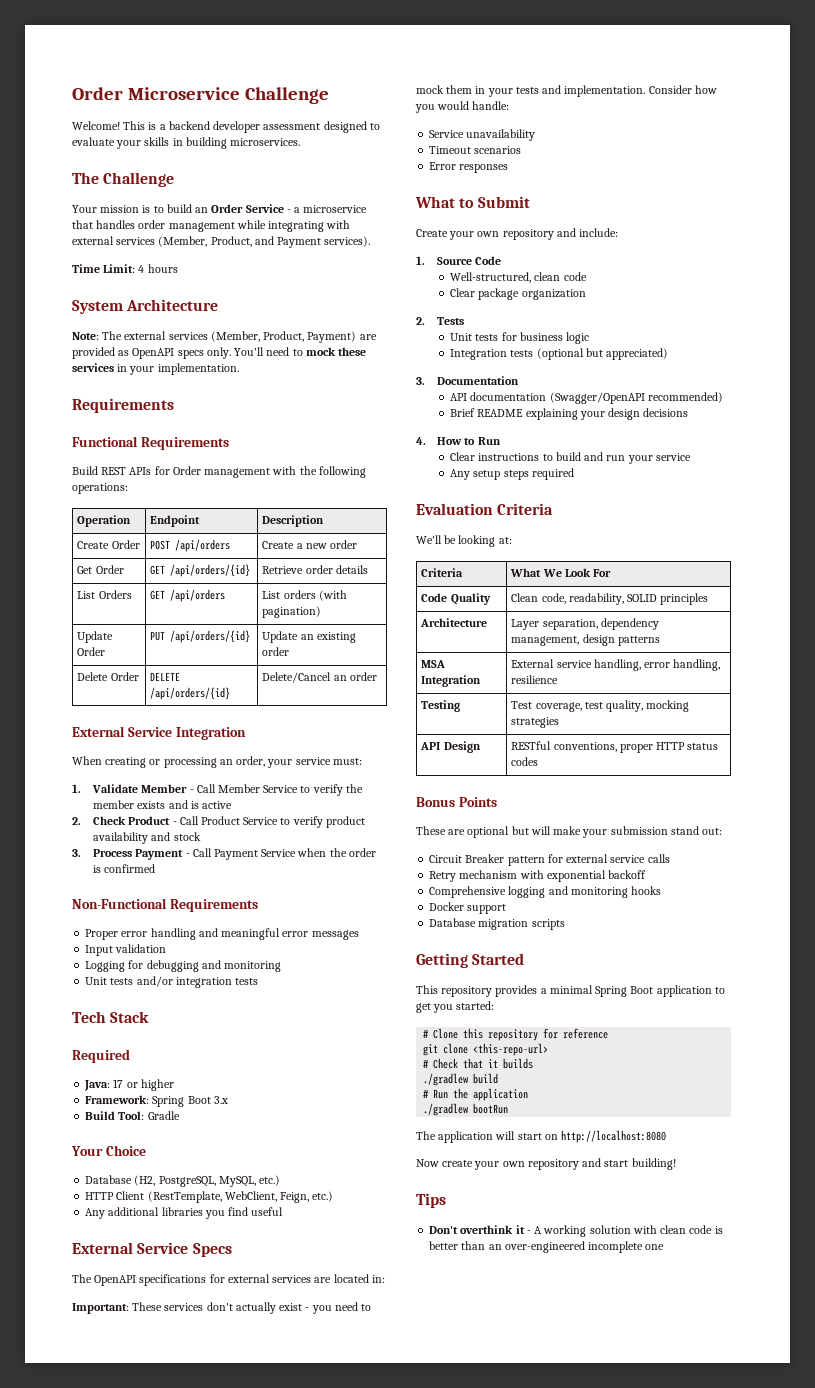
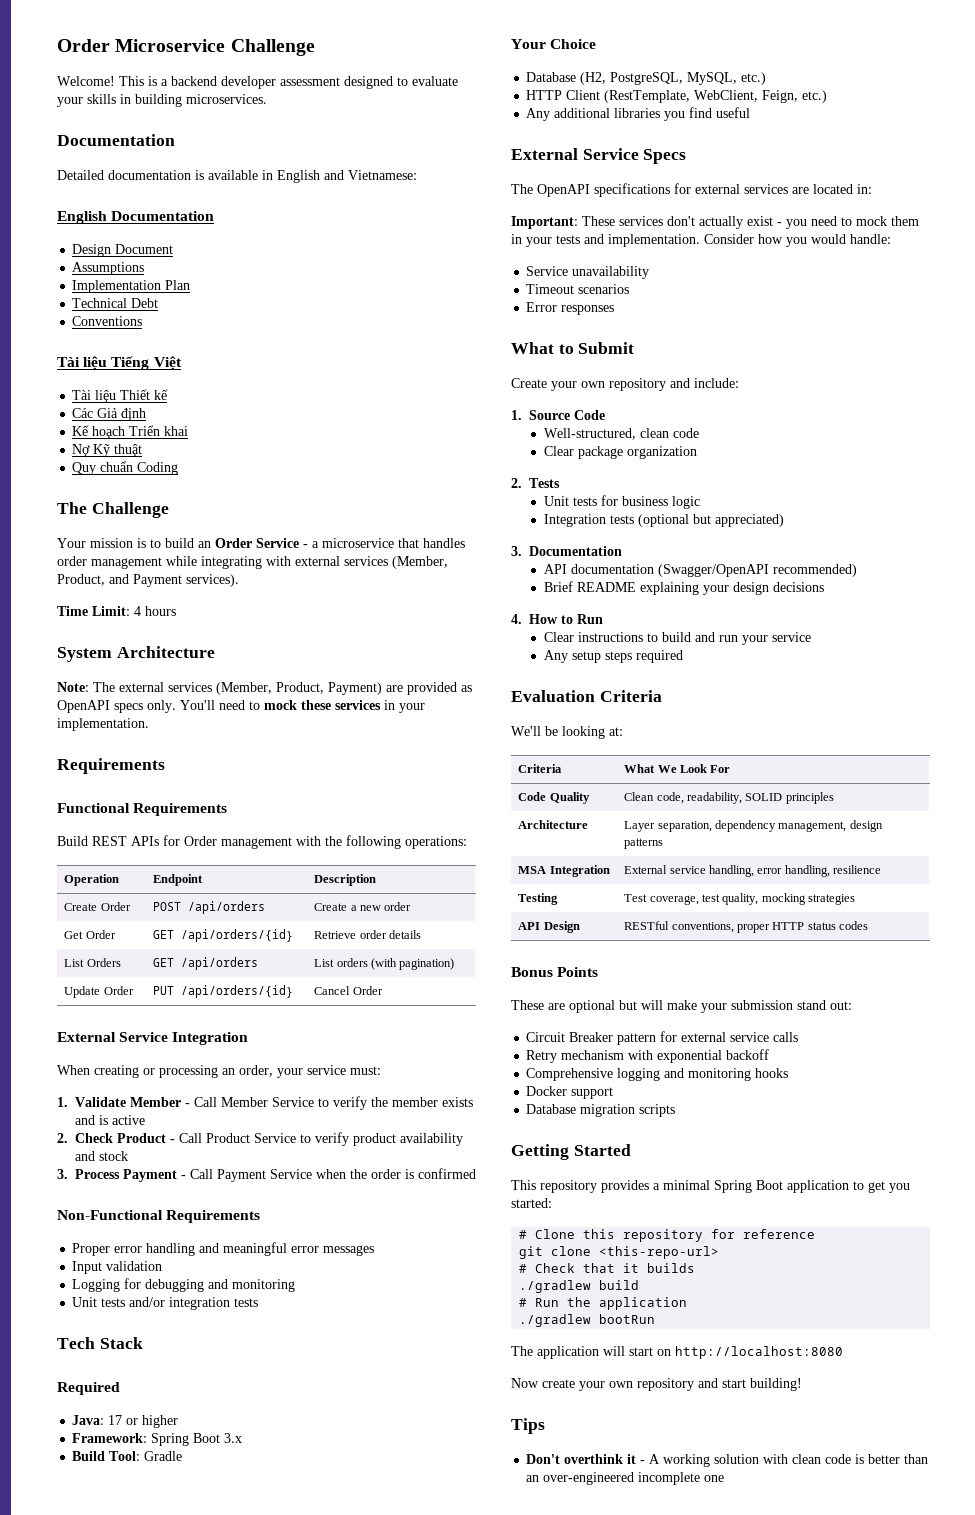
(301, 142) none -> [57,134,175,146] [57,170,417,183] [57,211,215,224] [72,244,174,257] [72,262,145,275] [72,280,191,293] [72,298,159,308] [72,316,143,326] [57,356,182,370] [72,389,169,402] [72,408,147,420] [72,425,189,438] [72,444,143,457] [72,461,179,475] // Documentation // Detailed documentation is available in English and Vietnamese: // English Documentation // Design Document // Assumptions // Implementation Plan // Technical Debt // Conventions // Tài liệu Tiếng Việt // Tài liệu Thiết kế // Các Giả định // Kế hoạch Triển khai // Nợ Kỹ thuật // Quy chuẩn Coding
[262,631,356,643] [262,647,290,656] [77,672,139,681] [150,672,181,681] [150,687,231,700] [262,672,377,683] Update an existing order // Delete Order | DELETE /api/orders/{id} | Delete/Cancel an order -> [314,986,383,995] Cancel Order

